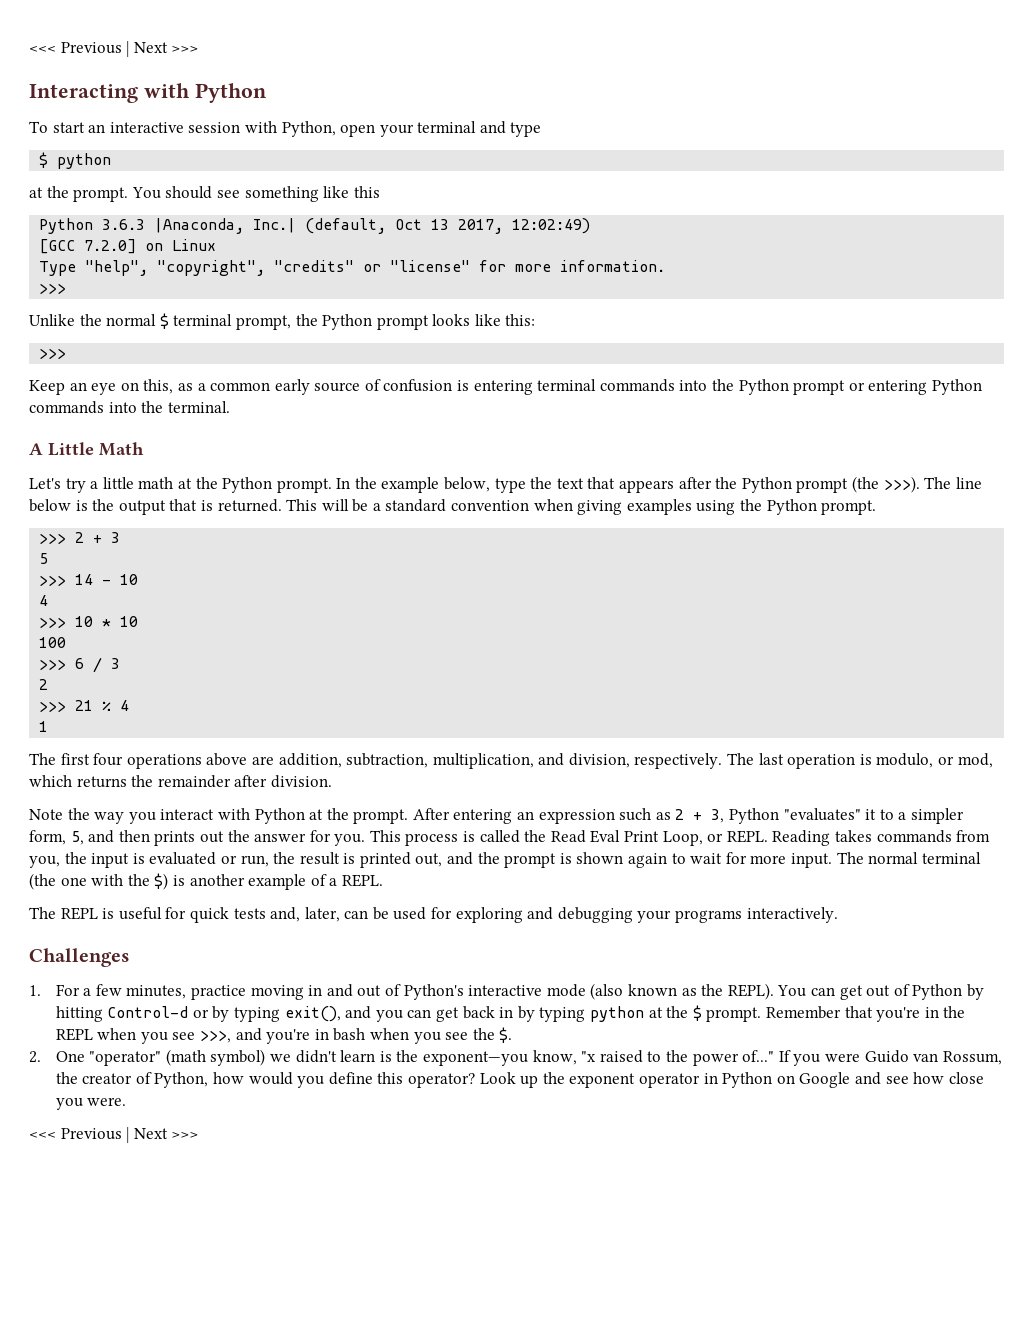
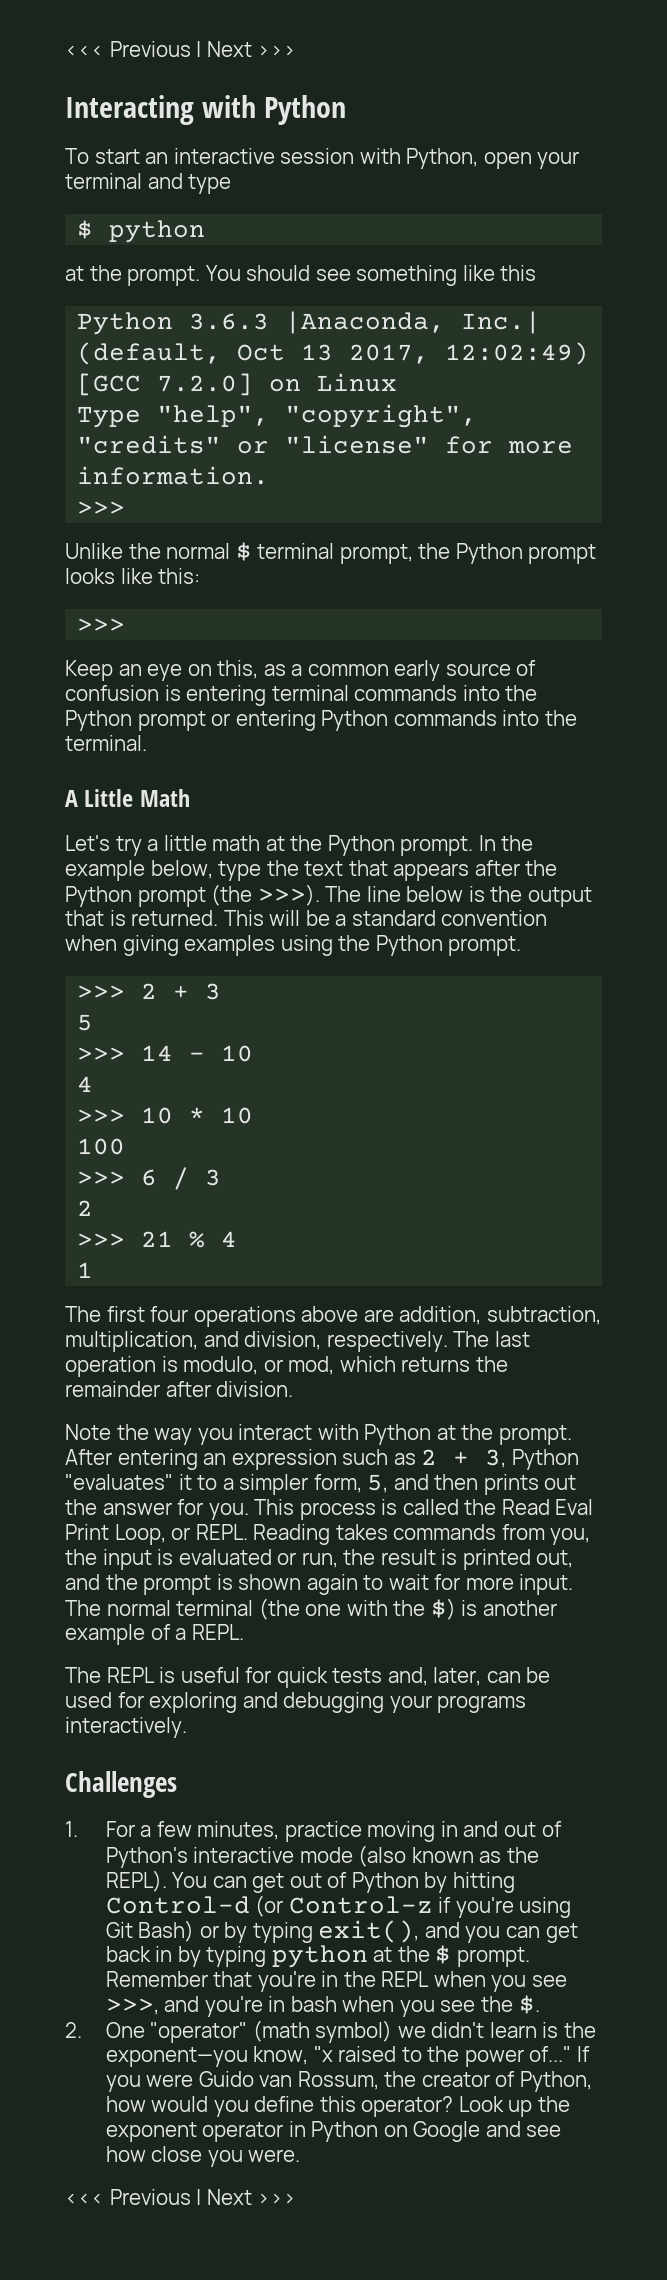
(189, 1012) none -> [255,1895,572,1918] [105,1920,195,1942] (or Control-z if you're using Git Bash)

